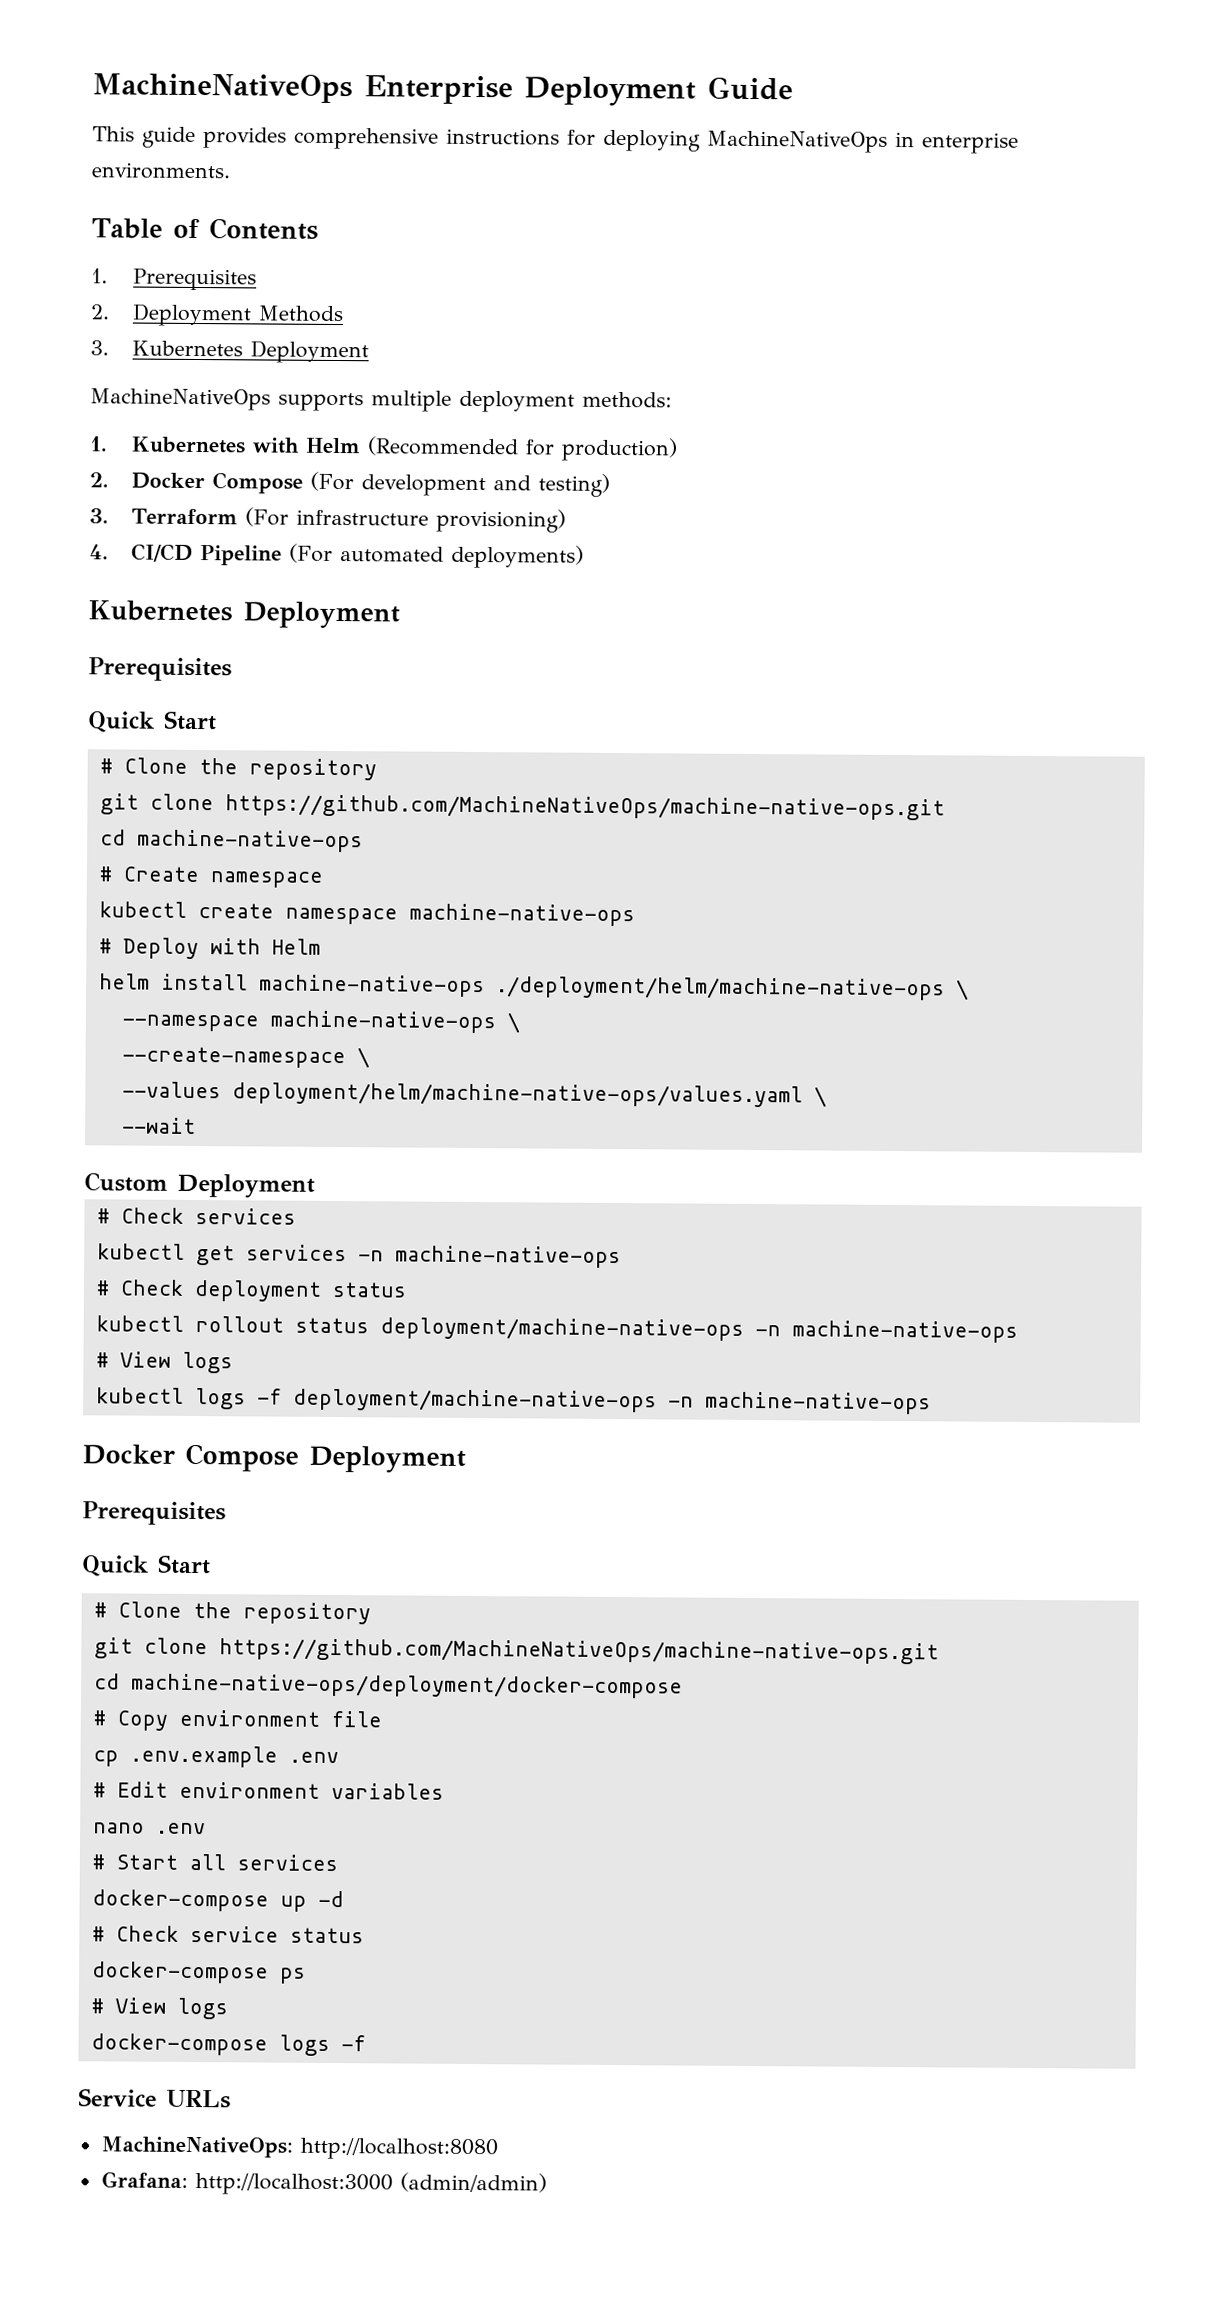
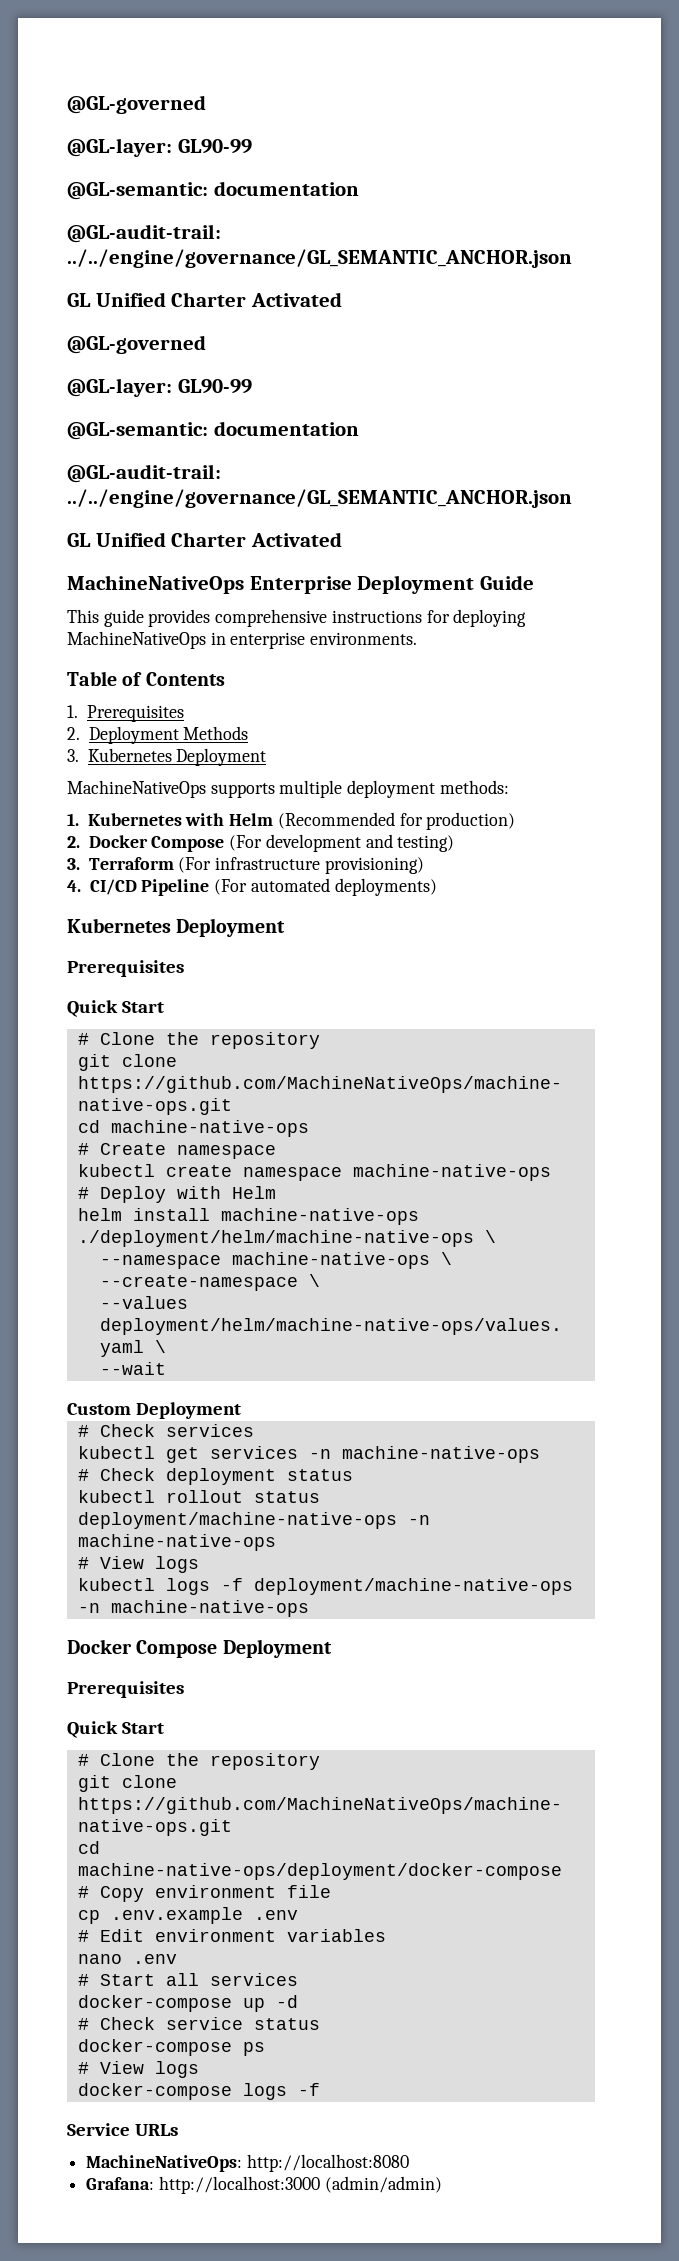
(92, 88) none -> [67,95,206,114] [67,138,252,157] [67,181,359,200] [67,224,221,243] [67,249,572,268] [67,292,342,307] [67,335,206,354] [67,378,252,397] [67,421,359,440] [67,464,221,483] [67,489,572,508] [67,532,342,547] @GL-governed // @GL-layer: GL90-99 // @GL-semantic: documentation // @GL-audit-trail: ../../engine/governance/GL_SEMANTIC_ANCHOR.json // GL Unified Charter Activated // @GL-governed // @GL-layer: GL90-99 // @GL-semantic: documentation // @GL-audit-trail: ../../engine/governance/GL_SEMANTIC_ANCHOR.json // GL Unified Charter Activated //

